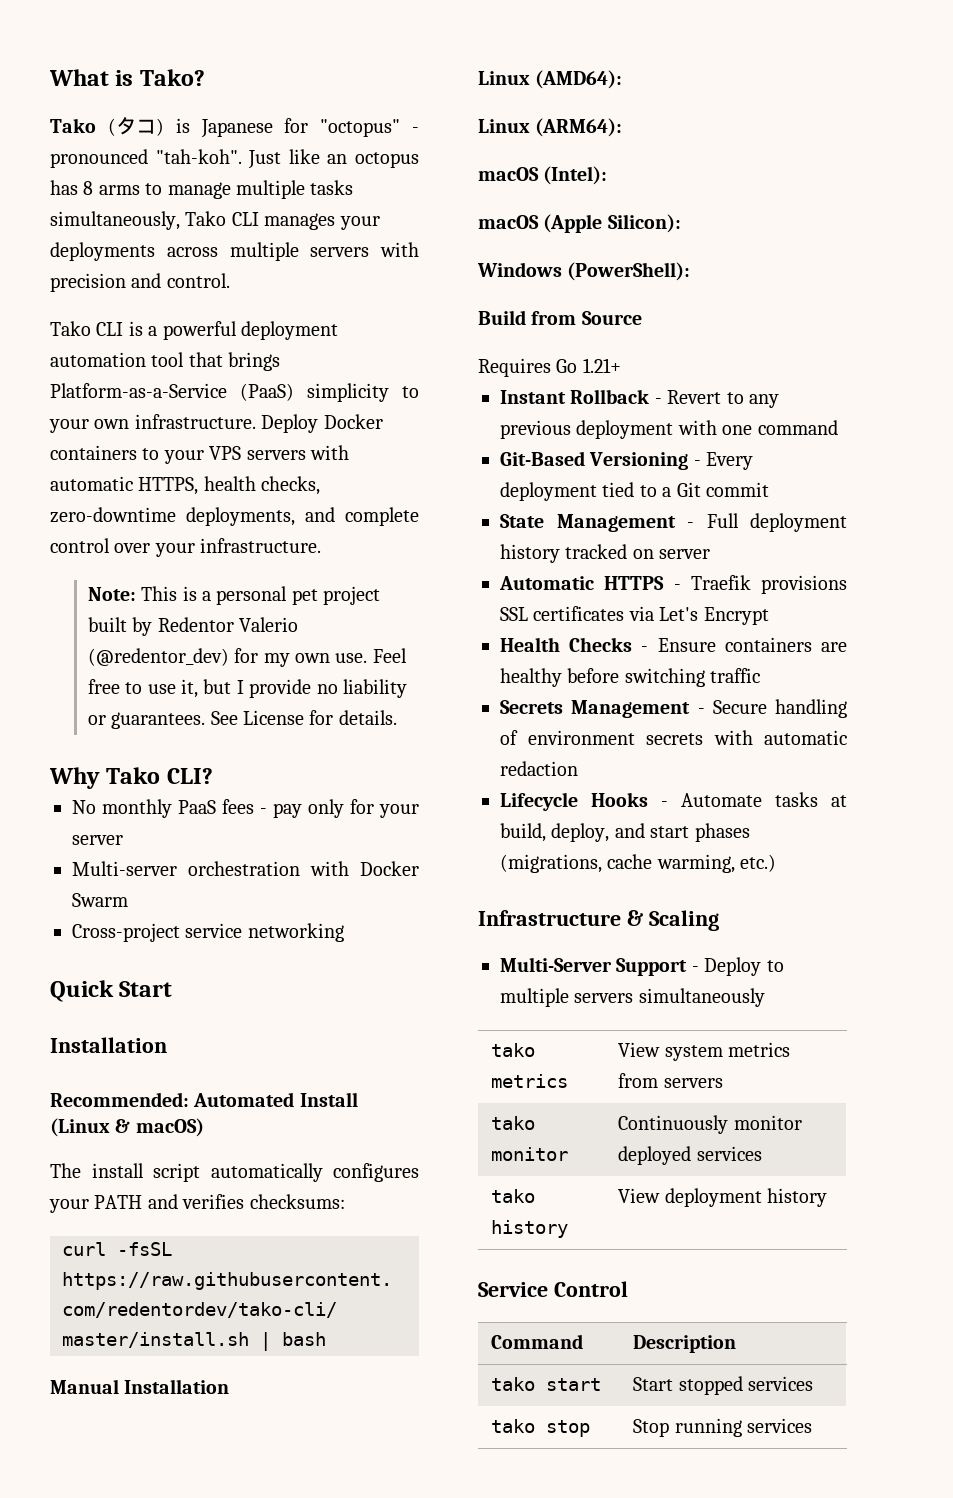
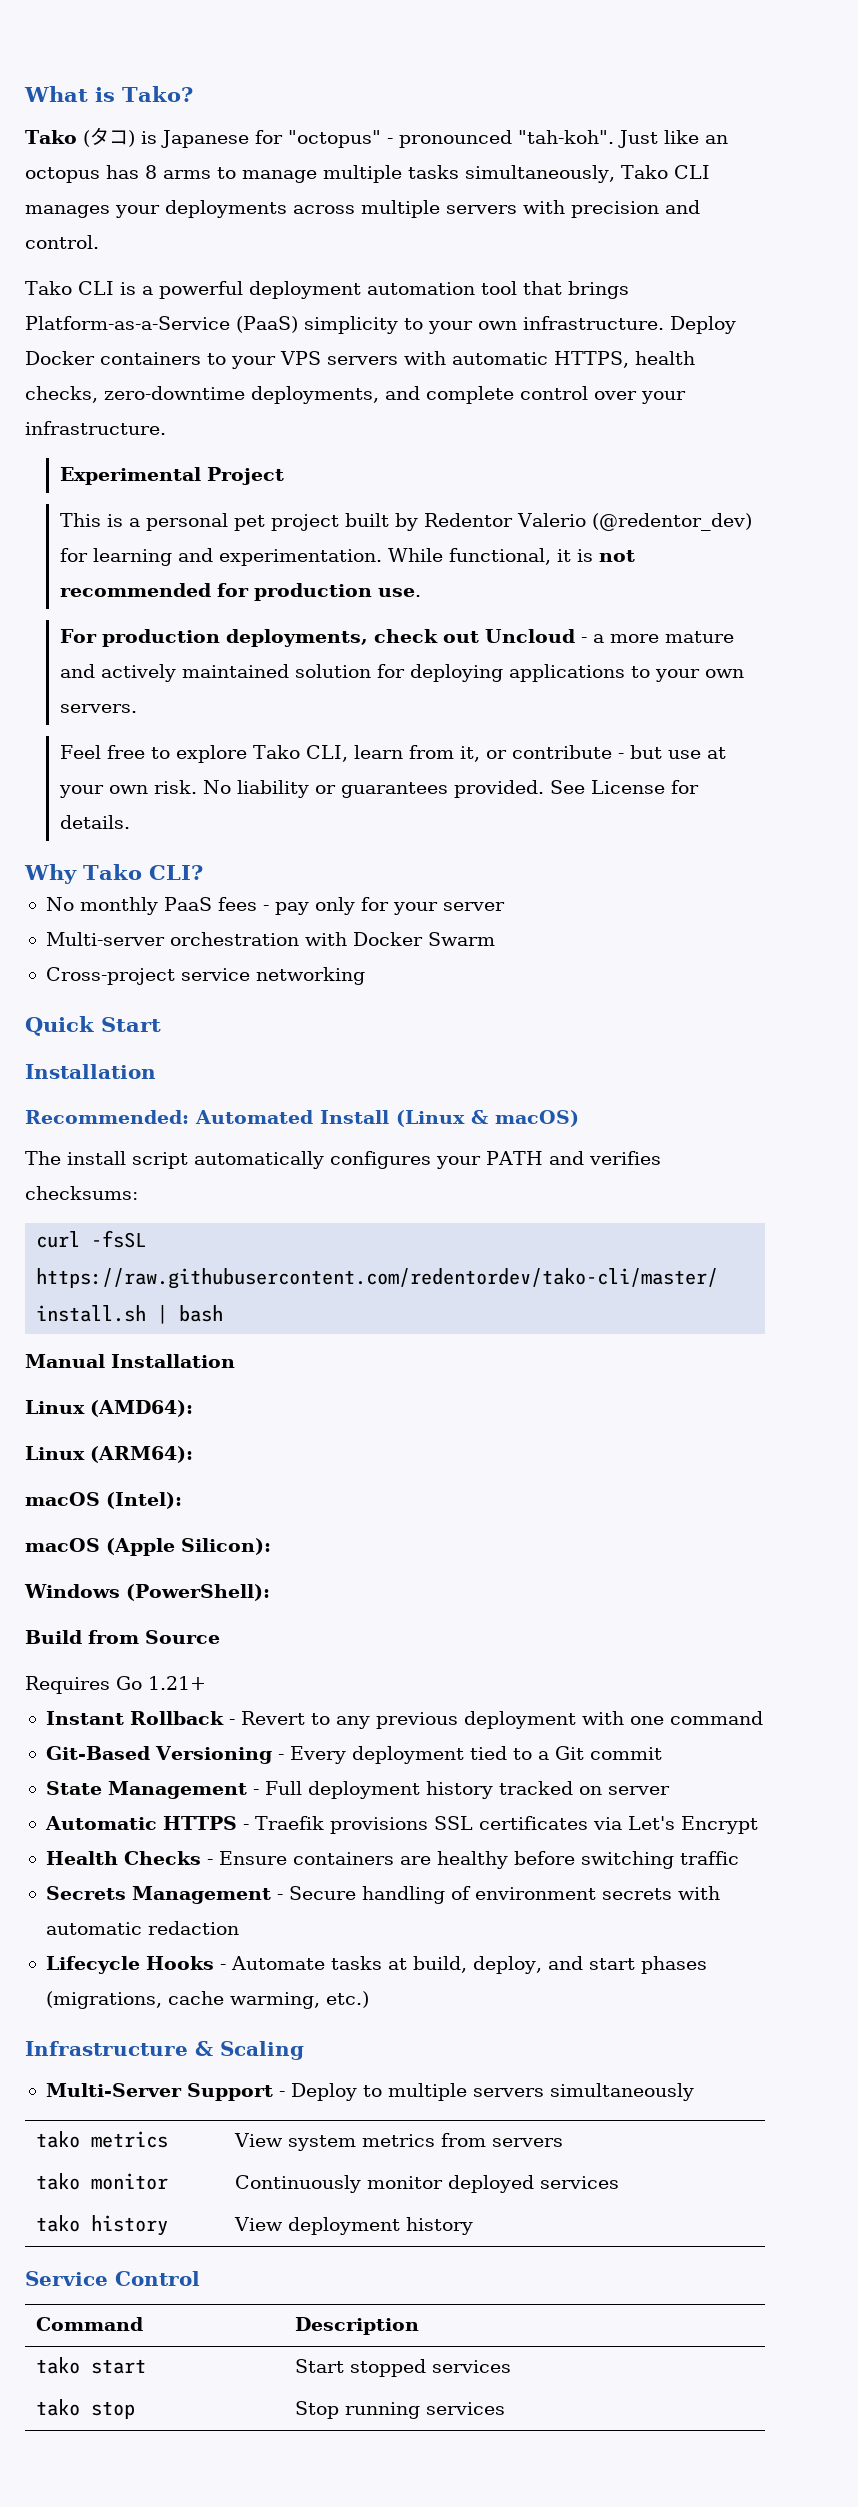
[87,587,136,601] Note: -> [59,467,284,485] Experimental Project //
[263,648,407,667] [87,679,407,698] [87,712,206,729] my own use. Feel free to use it, but I provide no liability or guarantees. -> [92,548,635,566] [59,583,421,601] [59,629,734,647] [59,664,744,682] [59,704,137,713] [59,745,726,763] [58,780,544,798] learning and experimentation. While functional, it is not recommended for production use. // For production deployments, check out Uncloud - a more mature and actively maintained solution for deploying applications to your own servers. // Feel free to explore Tako CLI, learn from it, or contribute - but use at your own risk. No liability or guarantees provided.

